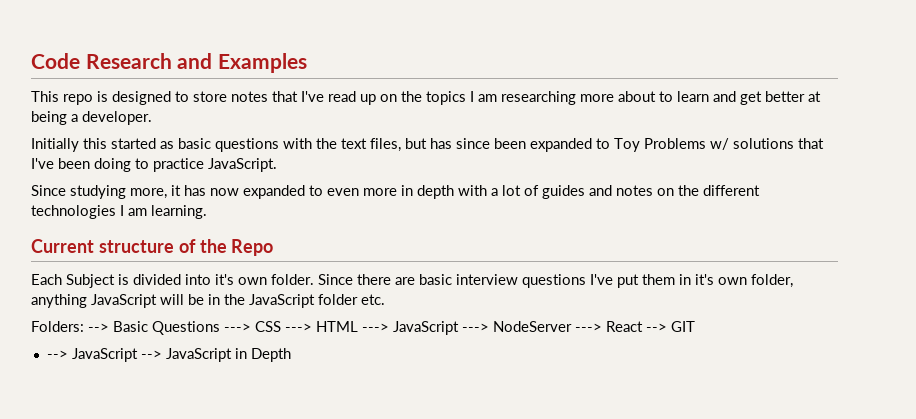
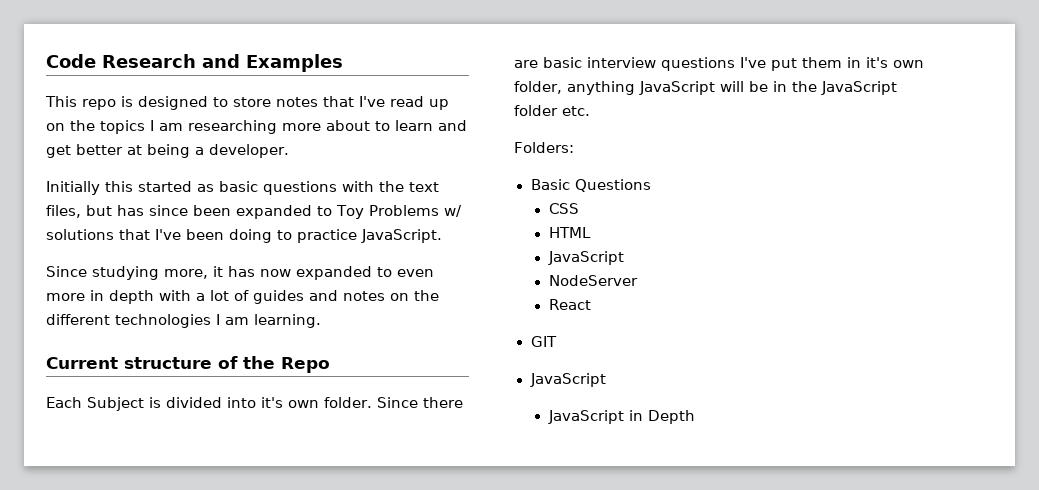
[88,323,109,332] --> -> (574, 147) //
[224,323,251,332] ---> -> (651, 185) //
[285,323,312,332] ---> -> (579, 208) //
[362,321,489,335] ---> JavaScript ---> -> [547,251,624,265] // JavaScript //
[575,323,602,332] ---> -> (638, 280) //
[646,323,667,332] --> -> (591, 304) //
[46,348,162,362] --> JavaScript --> -> [529,373,606,387] JavaScript //

